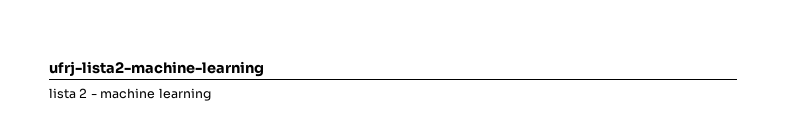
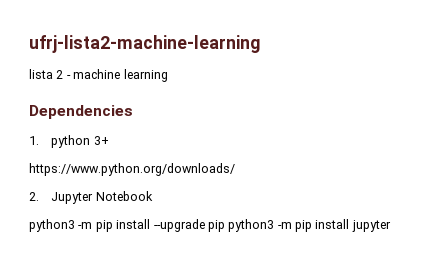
(211, 94) none -> [29,105,133,119] [29,135,109,148] [29,163,235,176] [29,191,153,204] [29,219,391,232] // Dependencies // 1. python 3+ // https://www.python.org/downloads/ // 2. Jupyter Notebook // python3 -m pip install --upgrade pip python3 -m pip install jupyter

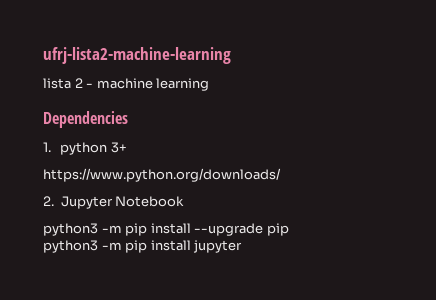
(225, 226) none -> (289, 229) //

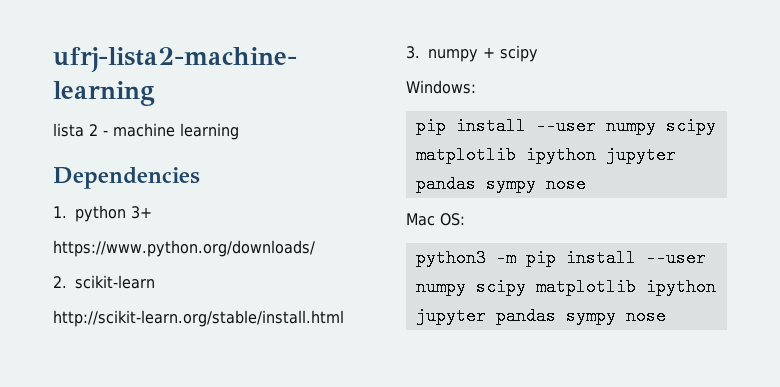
[60,196,185,209] [43,223,289,236] [43,240,243,253] Jupyter Notebook // python3 -m pip install --upgrade pip // python3 -m pip install jupyter -> [75,275,155,289] [53,310,344,327] [406,45,538,62] [406,80,476,94] [415,117,716,135] [415,146,676,164] [415,175,586,193] [406,213,465,226] [415,249,706,267] [415,278,716,296] [415,307,666,325] scikit-learn // http://scikit-learn.org/stable/install.html // 3. numpy + scipy // Windows: // pip install --user numpy scipy matplotlib ipython jupyter pandas sympy nose // Mac OS: // python3 -m pip install --user numpy scipy matplotlib ipython jupyter pandas sympy nose

